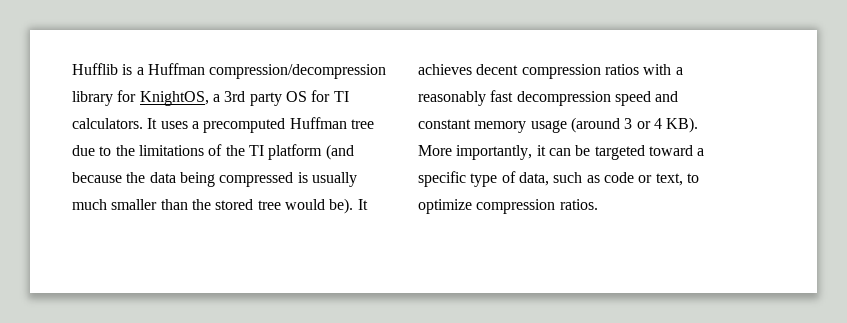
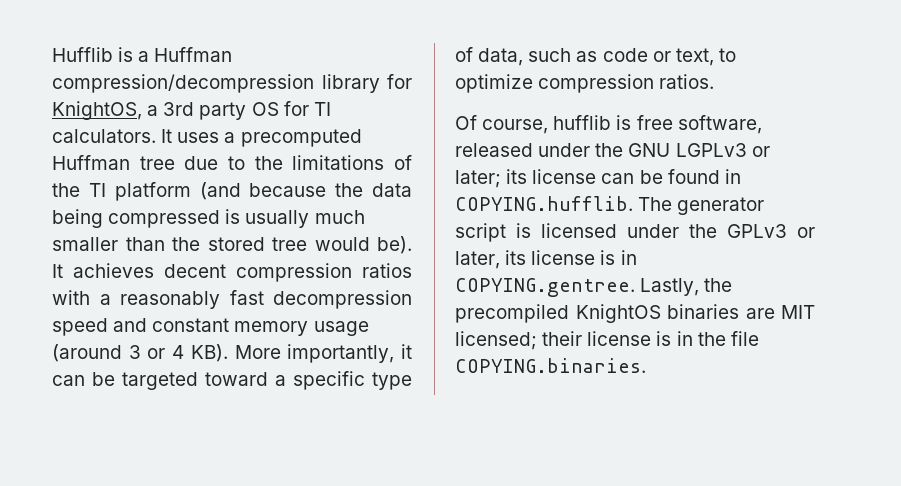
(598, 204) none -> [455,115,762,134] [455,143,770,157] [455,169,741,188] [455,196,765,215] [455,223,815,242] [455,250,637,269] [455,278,733,297] [455,304,815,323] [455,331,759,350] [455,358,646,373] // Of course, hufflib is free software, released under the GNU LGPLv3 or later; its license can be found in COPYING.hufflib. The generator script is licensed under the GPLv3 or later, its license is in COPYING.gentree. Lastly, the precompiled KnightOS binaries are MIT licensed; their license is in the file COPYING.binaries.

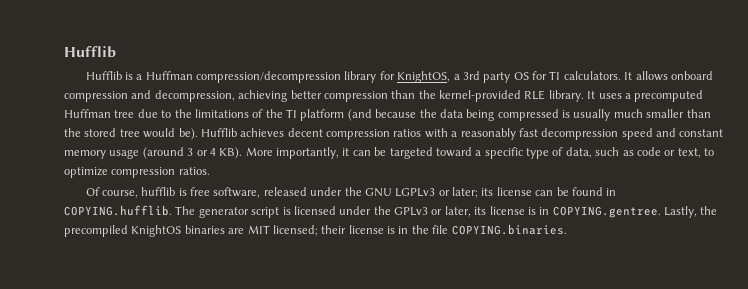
[52,47,113,62] Hufflib -> [64,46,116,58] [85,71,122,80] Hufflib // Hufflib
(173, 136) none -> [635,71,713,81] [64,90,596,102] allows onboard compression and decompression, achieving better compression than the kernel-provided RLE library. It
[52,264,63,278] It -> [200,128,237,137] Hufflib

